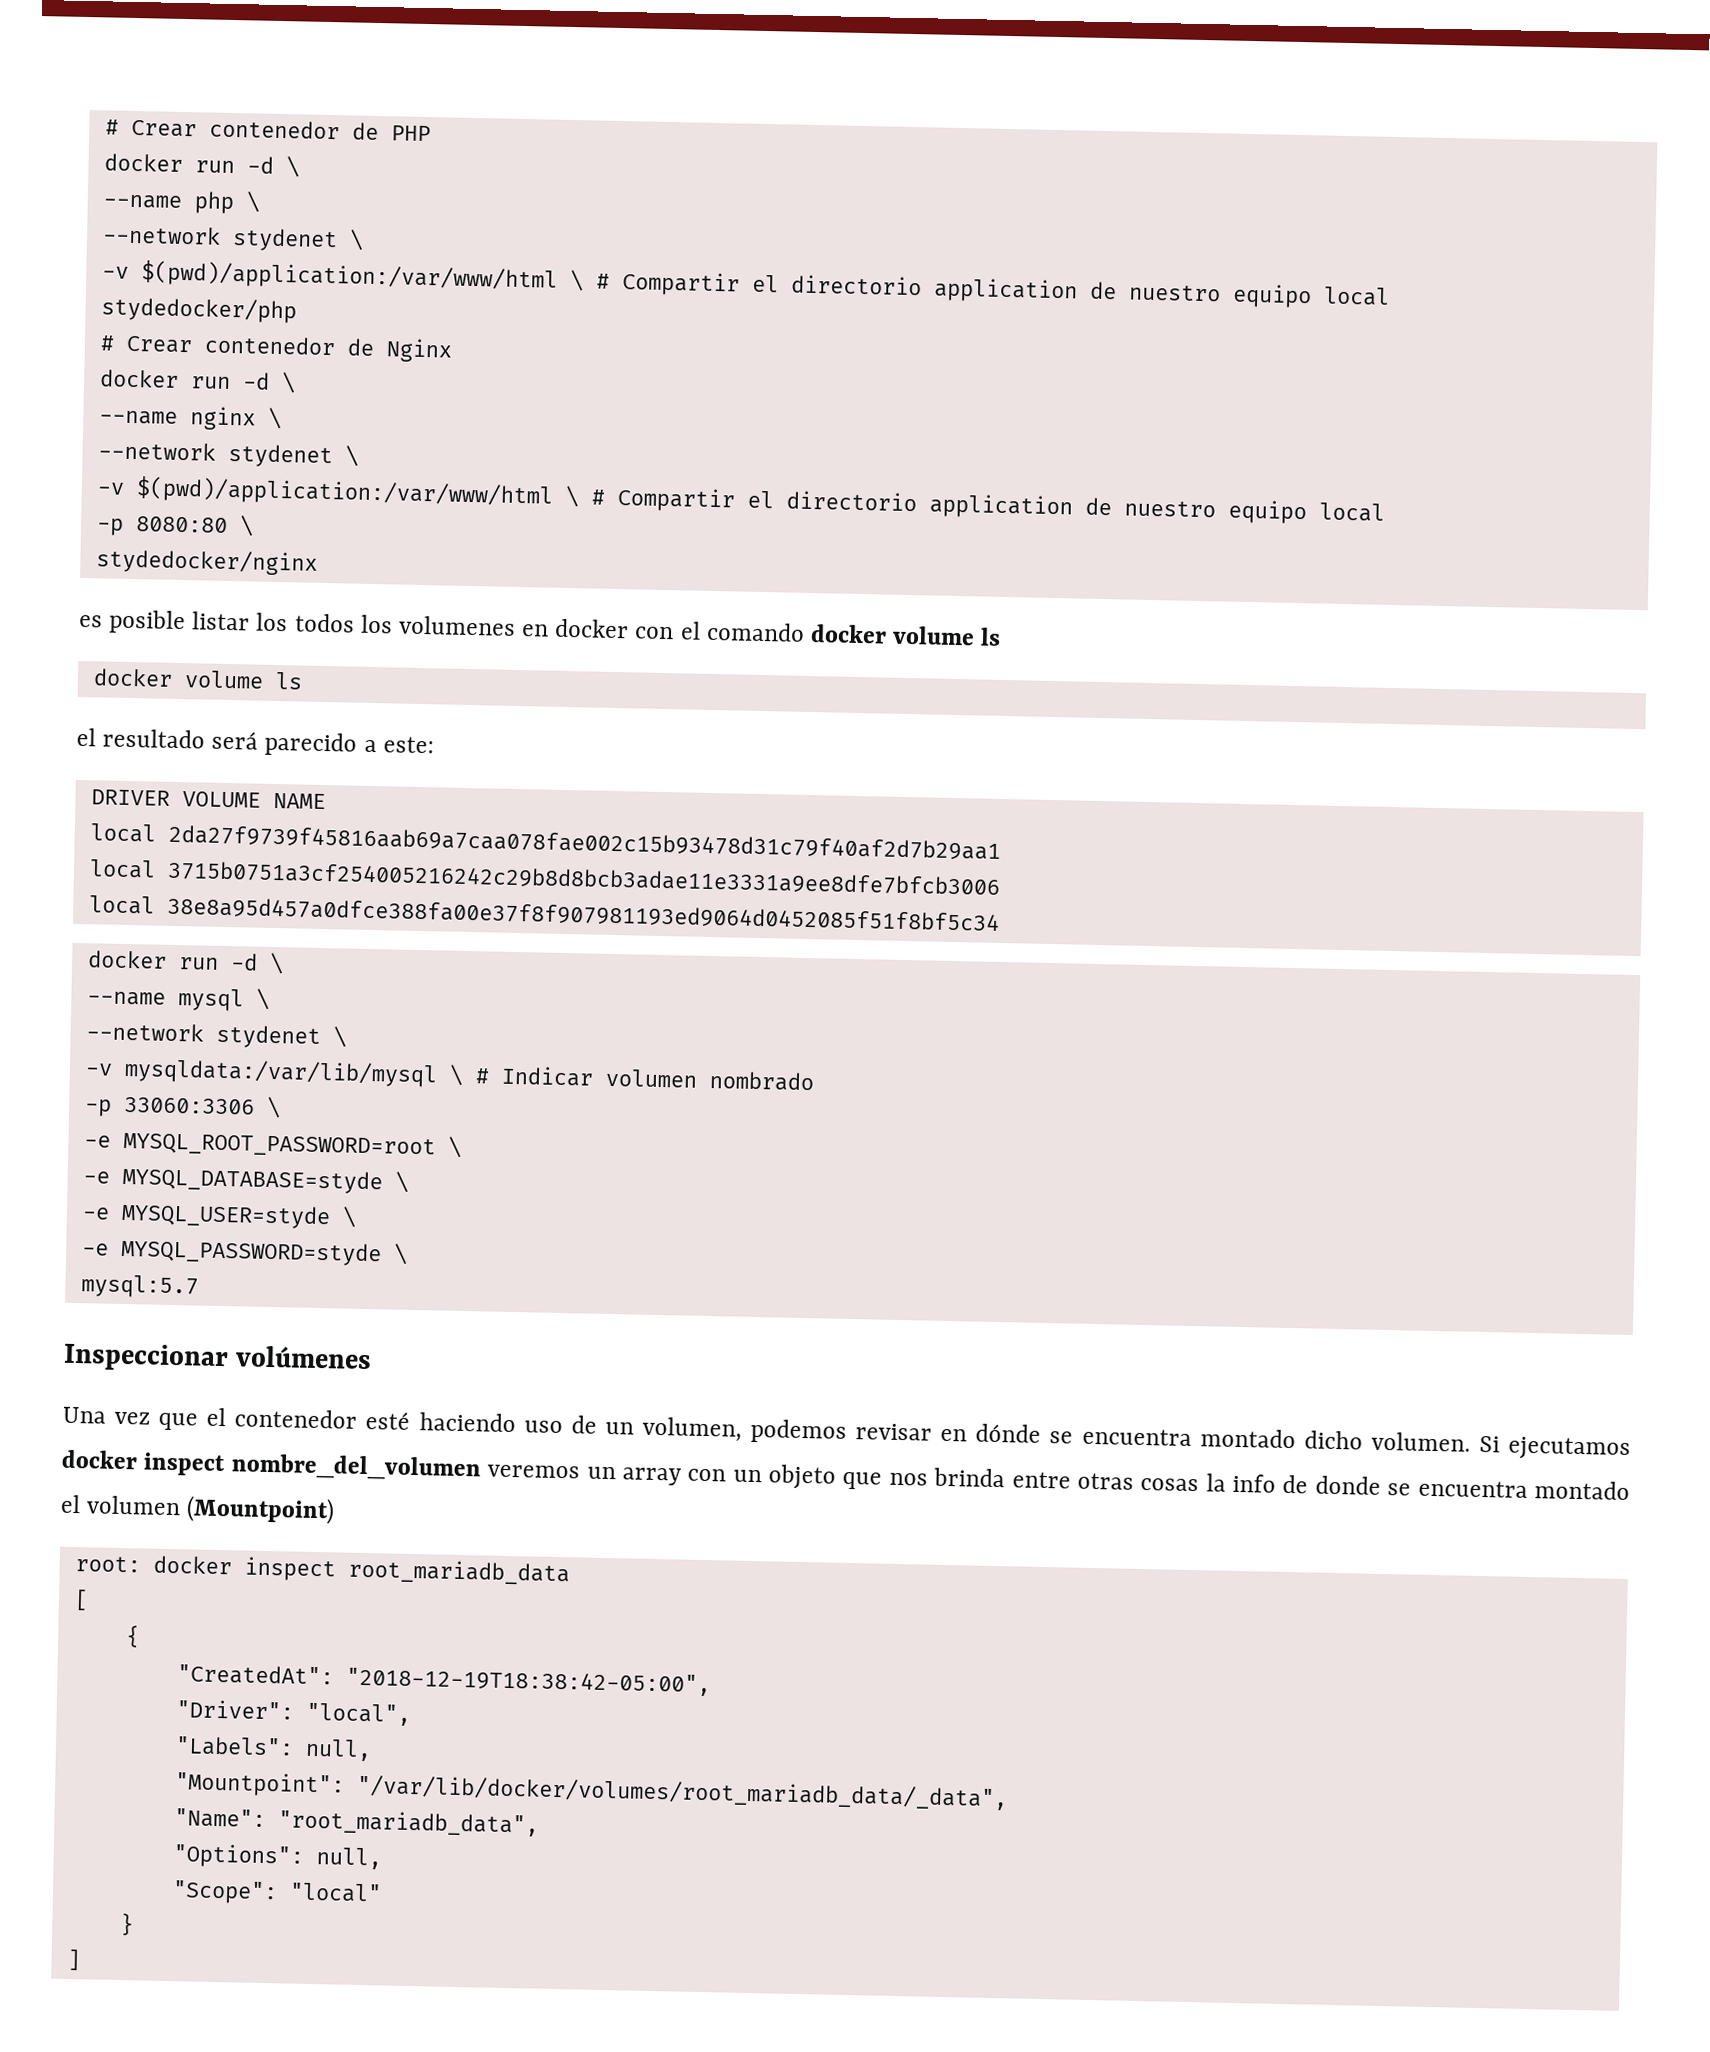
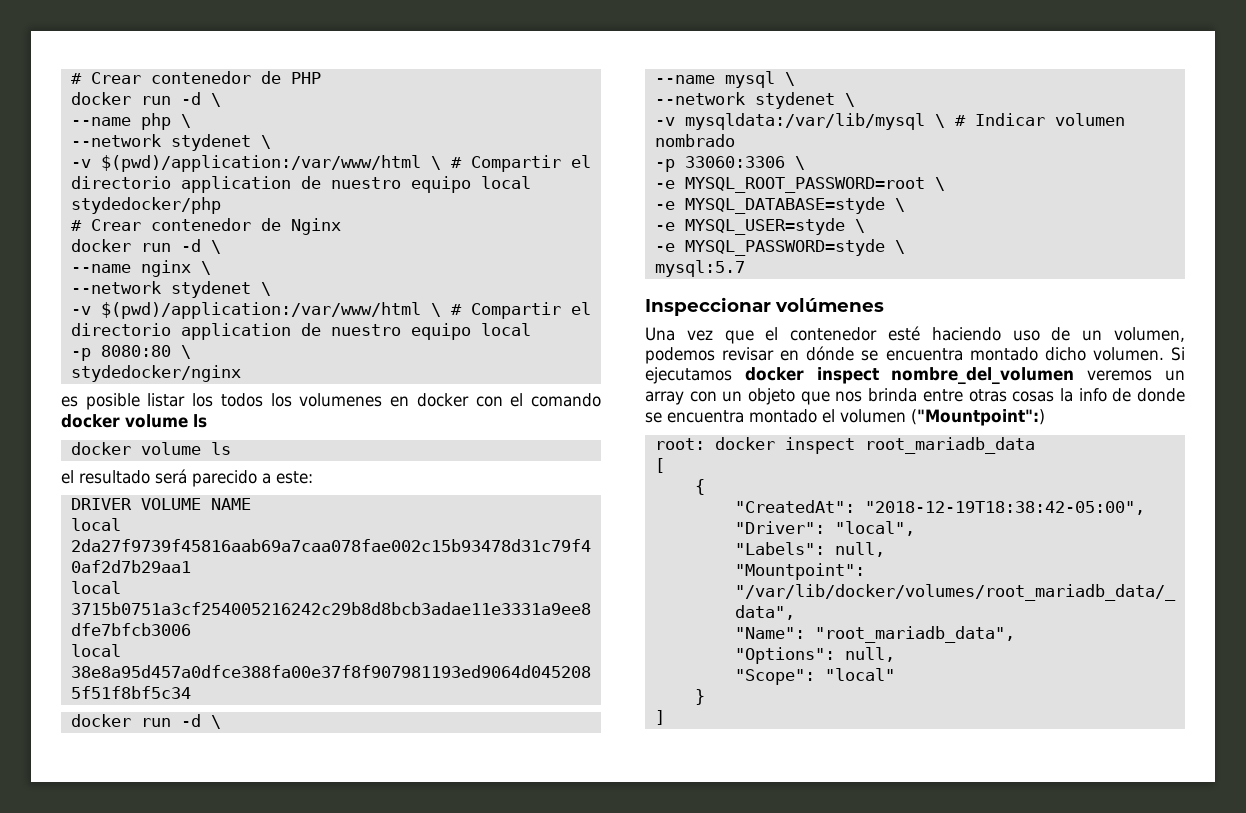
[186,1495,336,1525] (Mountpoint) -> [911,409,1045,426] ("Mountpoint":)

